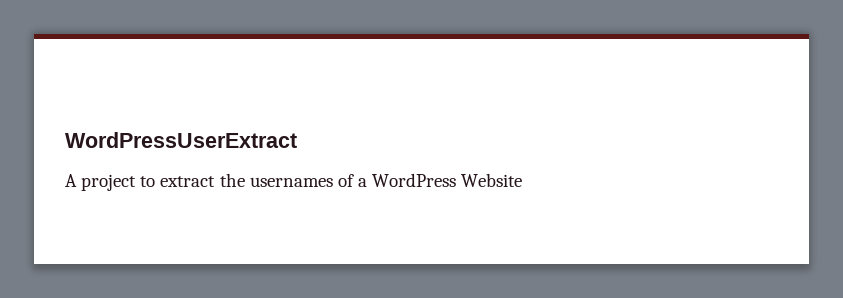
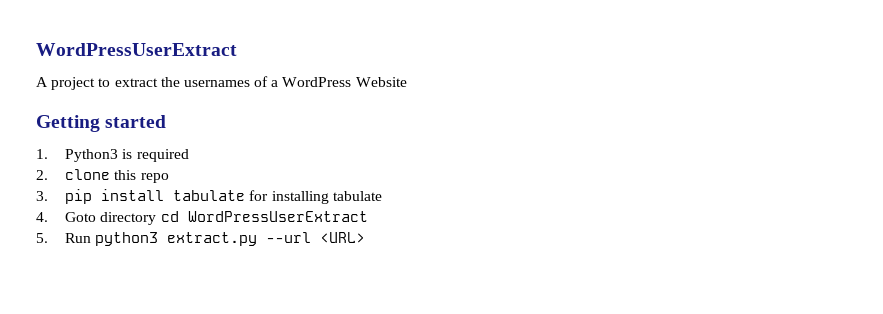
(523, 180) none -> [36,115,167,132] [36,149,189,162] [36,169,169,183] [36,189,382,204] [36,211,368,225] [36,232,366,246] // Getting started // 1. Python3 is required // 2. clone this repo // 3. pip install tabulate for installing tabulate // 4. Goto directory cd WordPressUserExtract // 5. Run python3 extract.py --url <URL>

